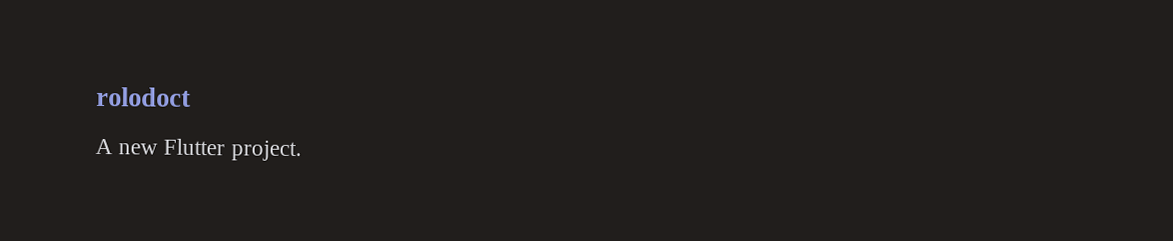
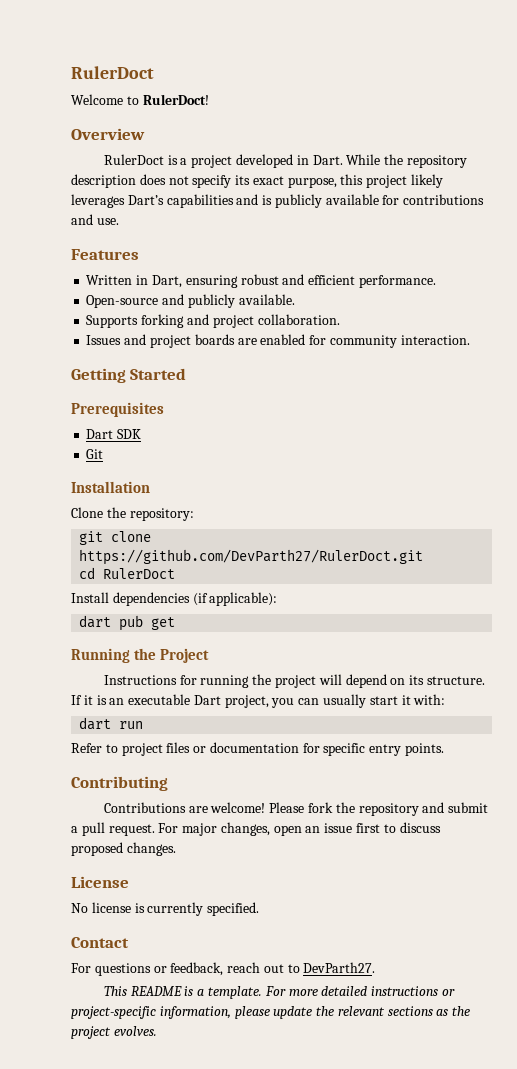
[96,86,191,107] [95,138,302,162] rolodoct // A new Flutter project. -> [71,66,154,79] [71,94,209,105] [71,128,145,140] [103,154,467,168] [71,174,444,188] [71,194,485,208] [71,214,119,225] [71,249,139,260] [86,274,436,288] [86,294,295,308] [86,314,340,328] [86,334,470,348] [71,368,187,383] [71,402,164,417] [86,429,142,439] [86,449,104,459] [71,481,150,493] [71,507,194,521] [79,531,152,545] [79,549,424,565] [79,567,176,579] [71,592,278,606] [79,615,176,631] [71,648,210,663] [103,674,485,688] [71,694,446,708] [79,717,144,730] [71,742,445,756] [71,776,168,791] [103,802,489,816] [71,822,441,836] [71,842,176,856] [71,876,129,888] [71,902,260,916] [71,937,129,948] [71,962,376,976] [103,986,455,999] [71,1006,471,1019] [71,1026,157,1039] RulerDoct // Welcome to RulerDoct! // Overview // RulerDoct is a project developed in Dart. While the repository description does not specify its exact purpose, this project likely leverages Dart’s capabilities and is publicly available for contributions and use. // Features // Written in Dart, ensuring robust and efficient performance. // Open-source and publicly available. // Supports forking and project collaboration. // Issues and project boards are enabled for community interaction. // Getting Started // Prerequisites // Dart SDK // Git // Installation // Clone the repository: // git clone https://github.com/DevParth27/RulerDoct.git // cd RulerDoct // Install dependencies (if applicable): // dart pub get // Running the Project // Instructions for running the project will depend on its structure. If it is an executable Dart project, you can usually start it with: // dart run // Refer to project files or documentation for specific entry points. // Contributing // Contributions are welcome! Please fork the repository and submit a pull request. For major changes, open an issue first to discuss proposed changes. // License // No license is currently specified. // Contact // For questions or feedback, reach out to DevParth27. // This README is a template. For more detailed instructions or project-specific information, please update the relevant sections as the project evolves.

